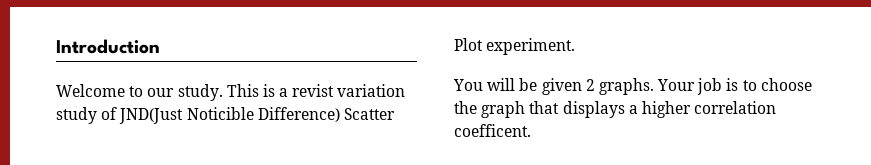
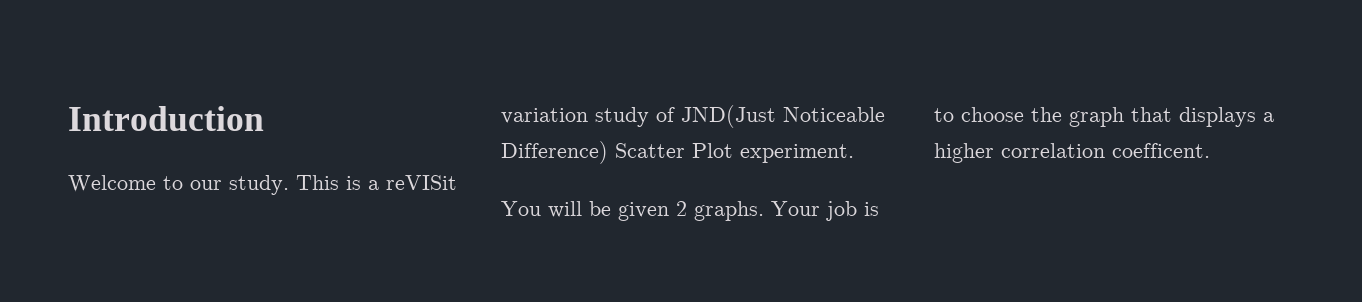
[292,84,335,97] revist -> [386,175,457,190] reVISit
[186,107,254,120] Noticible -> [783,107,885,122] Noticeable

